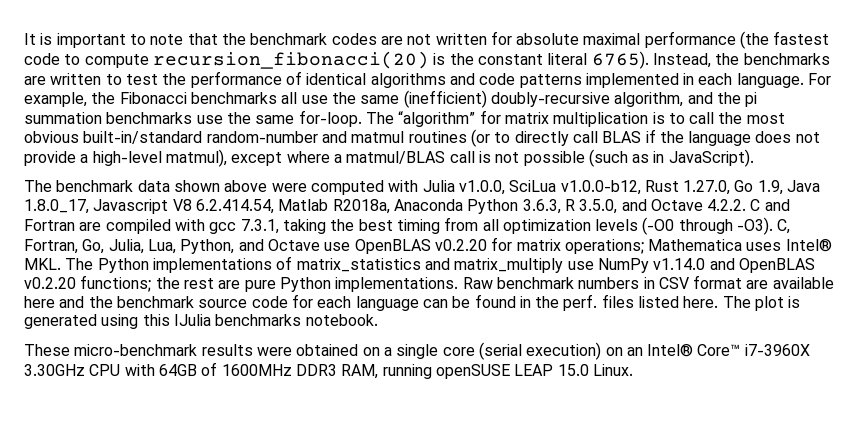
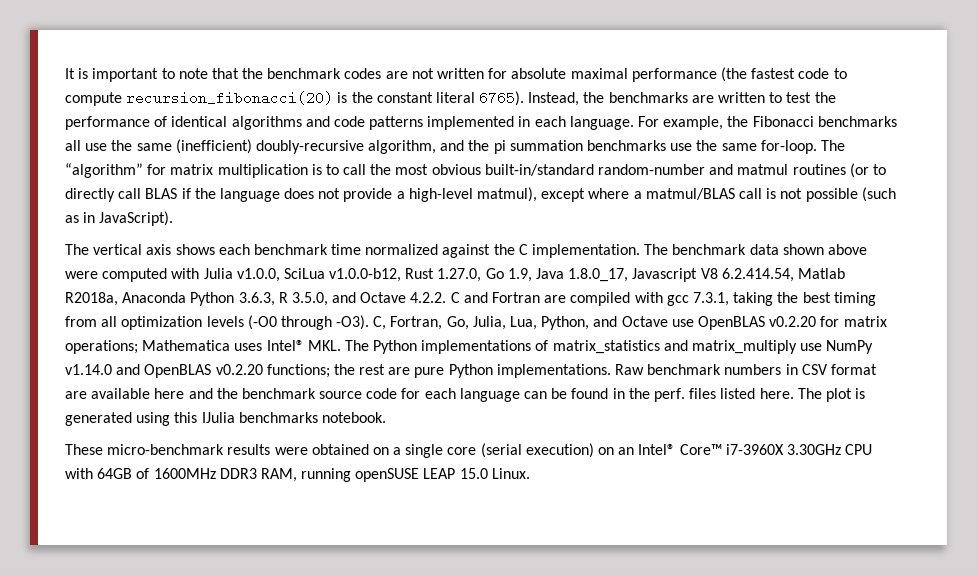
(52, 186) none -> [93,244,669,258] vertical axis shows each benchmark time normalized against the C implementation. The

